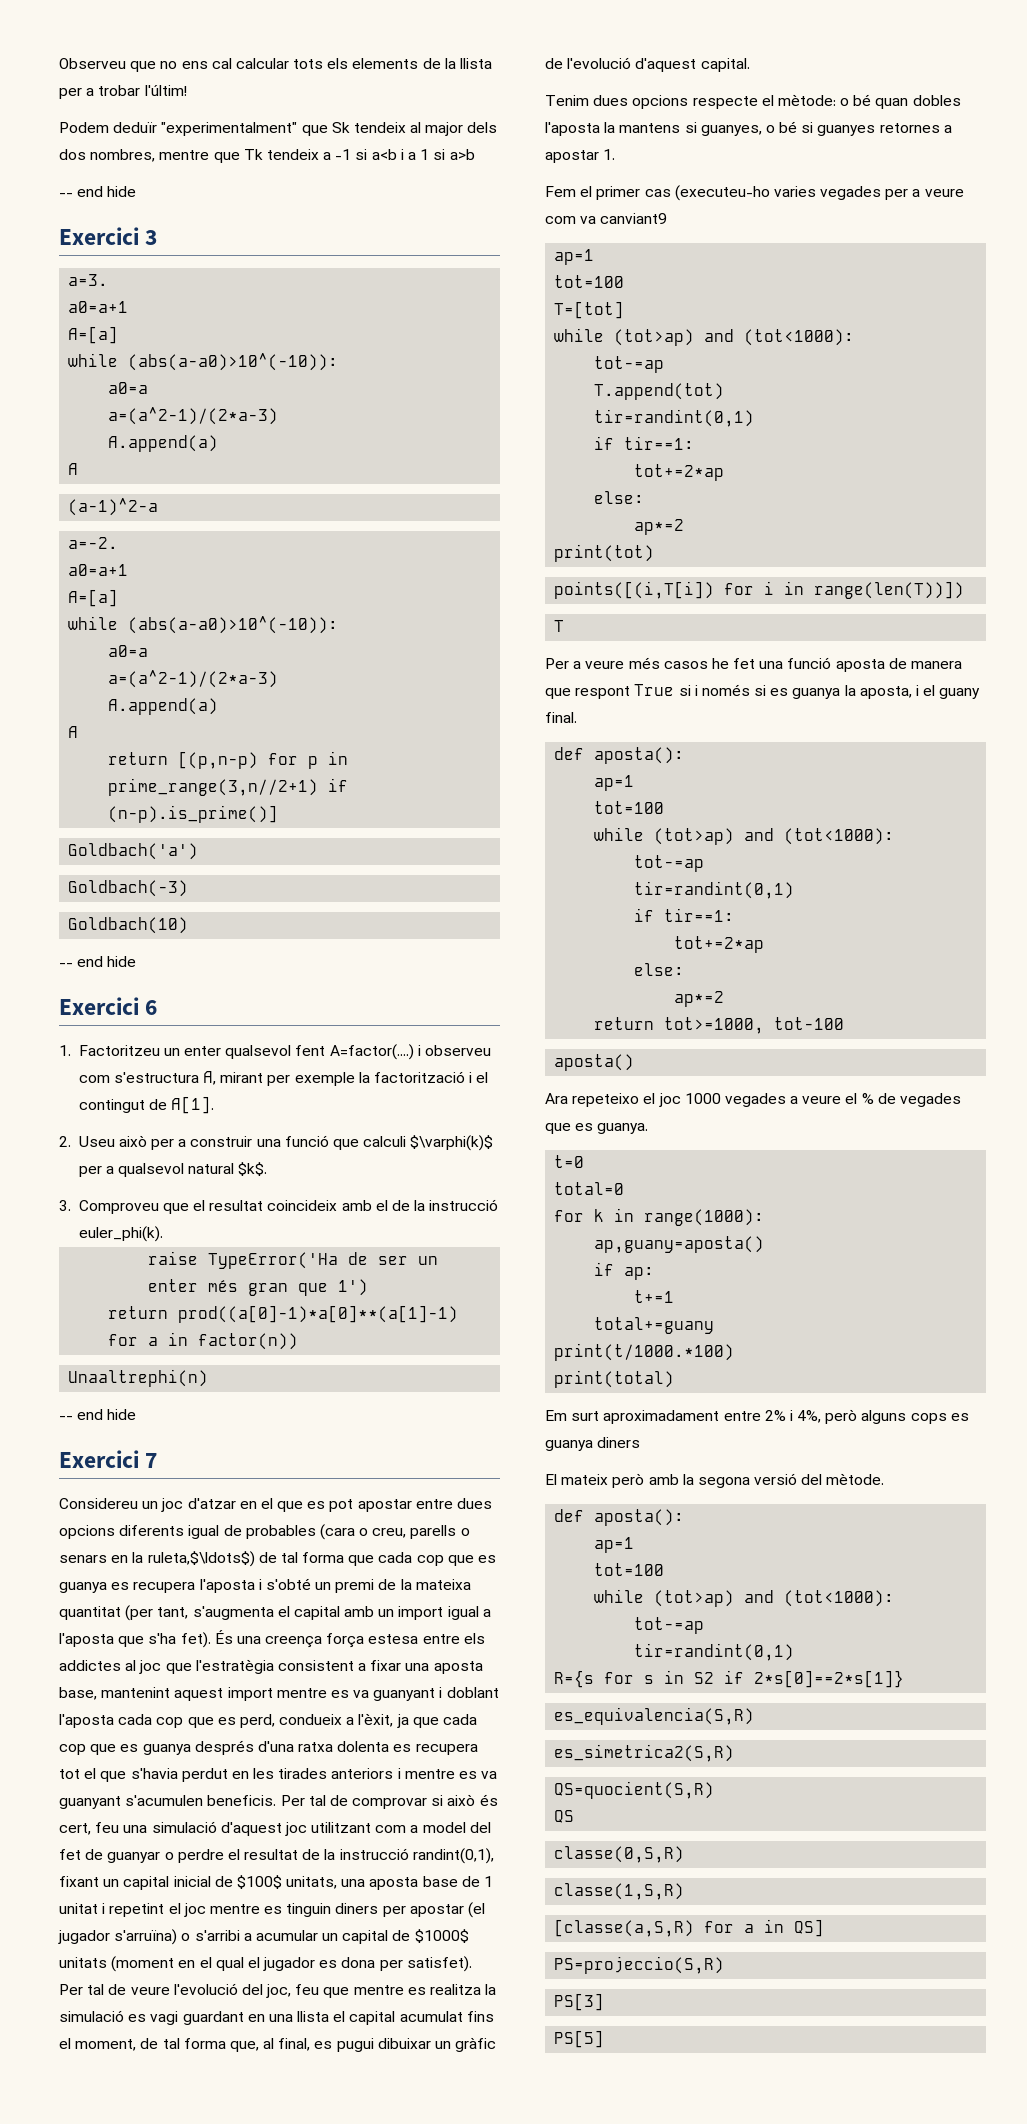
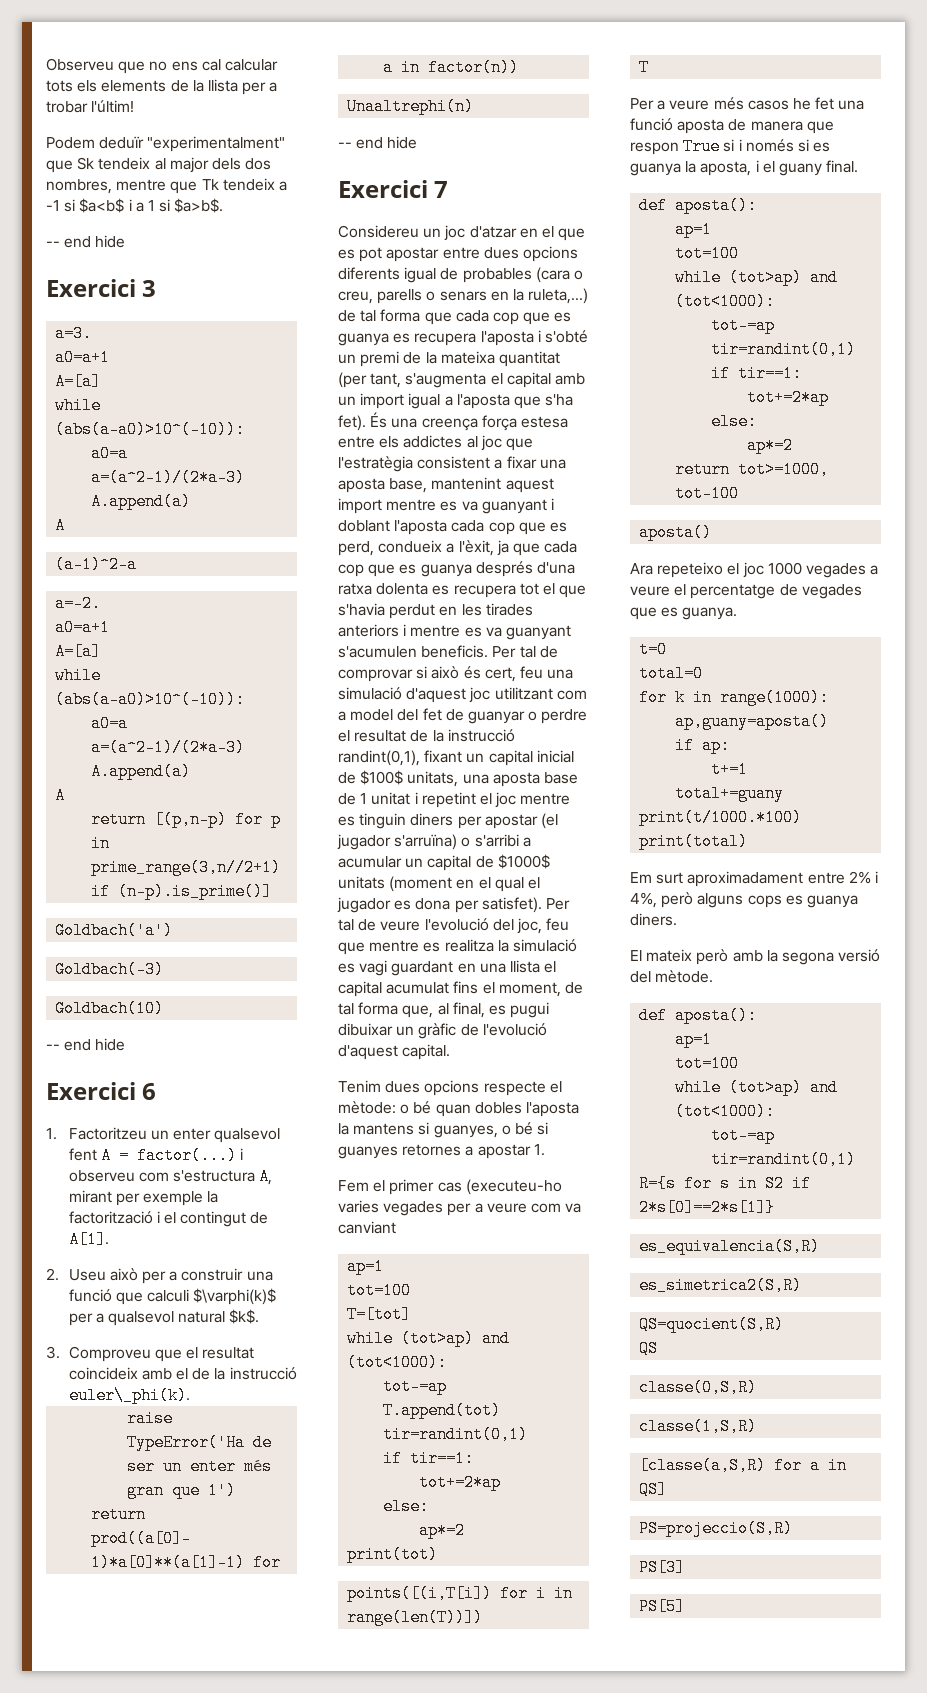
[371,149,397,160] a<b -> [79,198,125,213] $a<b$
[449,149,475,160] a>b -> [174,198,224,213] $a>b$.
[329,1044,414,1060] A=factor(....) -> [100,1147,237,1164] A = factor(...)
[78,1226,163,1242] euler_phi(k). -> [68,1387,190,1404] euler\_phi(k).
[147,1551,255,1567] ruleta,$\ldots$) -> [528,288,589,304] ruleta,...)
[600,213,668,224] canviant9 -> [338,1221,396,1234] canviant
[575,686,631,699] respont -> [630,142,679,155] respon
[861,1093,874,1104] % -> [690,584,776,599] percentatge
[597,1437,641,1448] diners -> [630,913,677,926] diners.

